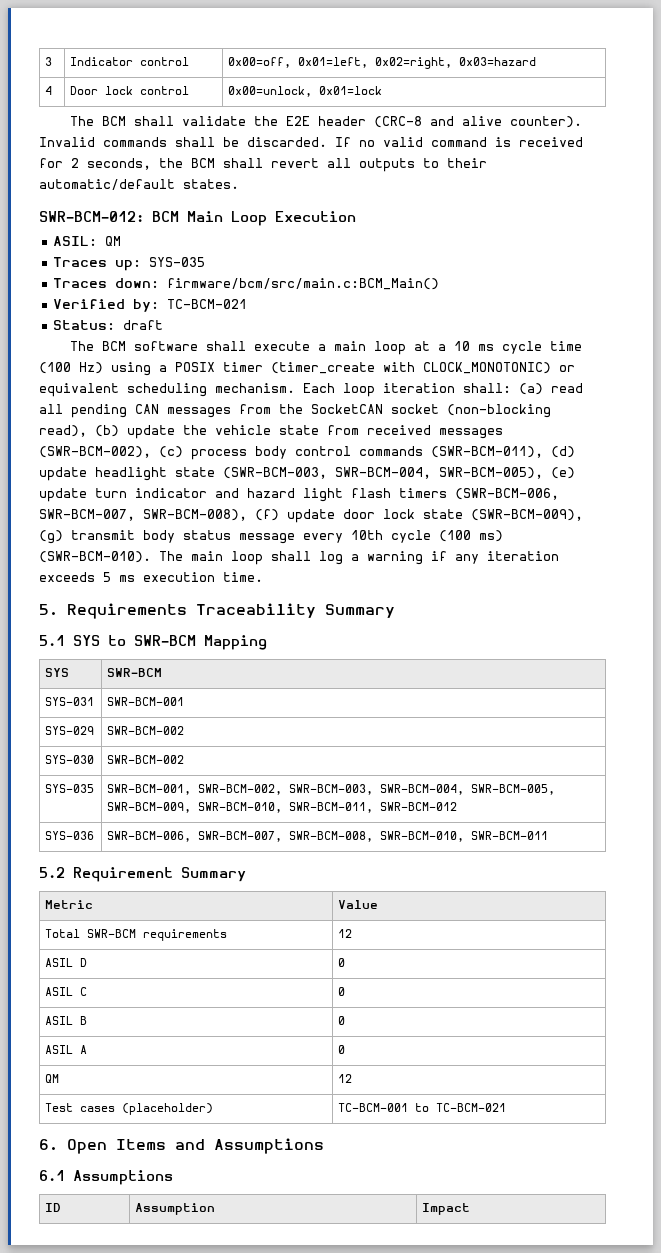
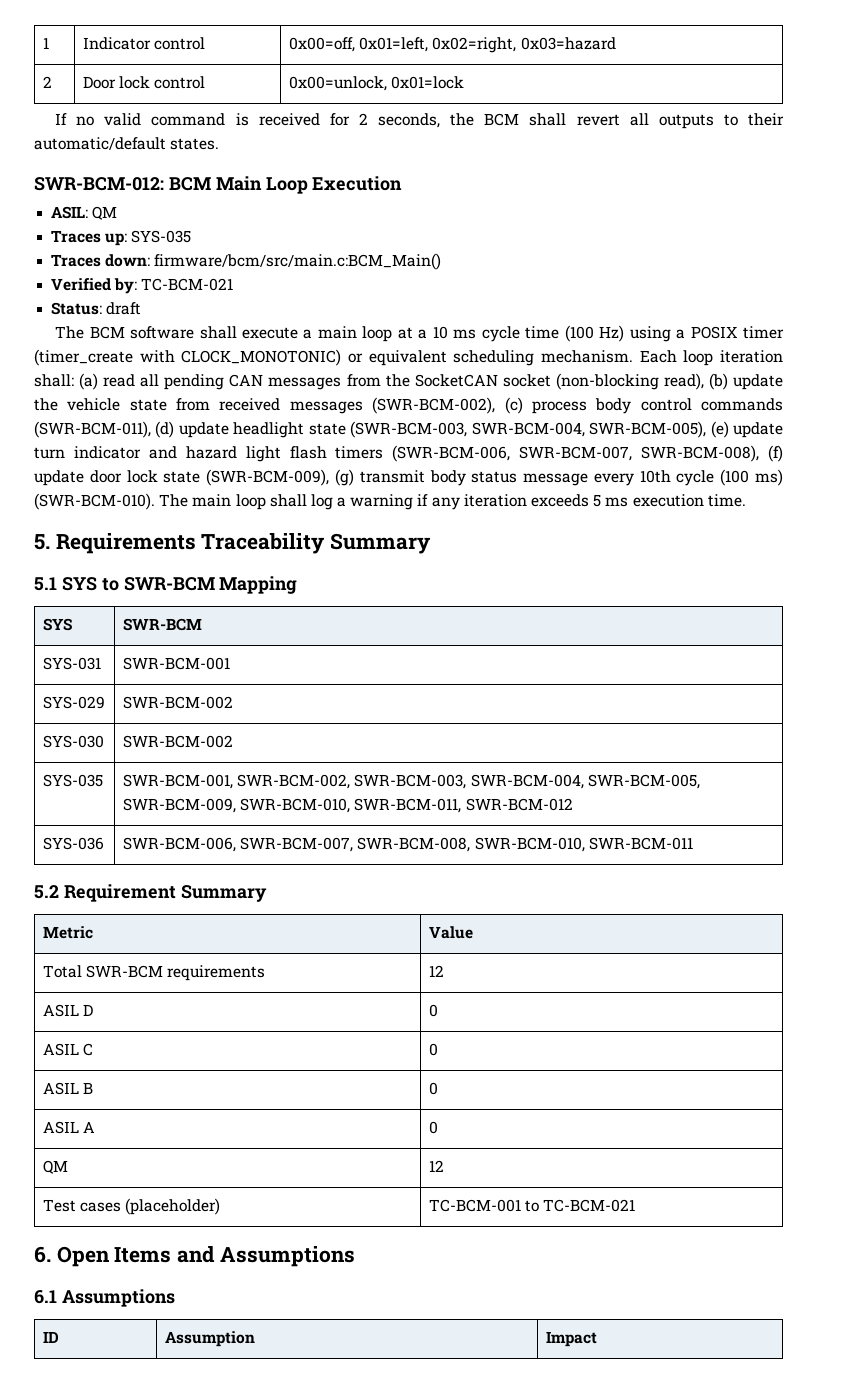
[45,57,53,66] 3 -> [42,37,49,49] 1
[45,86,53,95] 4 -> [42,76,52,88] 2
[70,116,583,128] [39,137,327,147] The BCM shall validate the E2E header (CRC-8 and alive counter). Invalid commands shall be discarded. -> (465, 82) none

